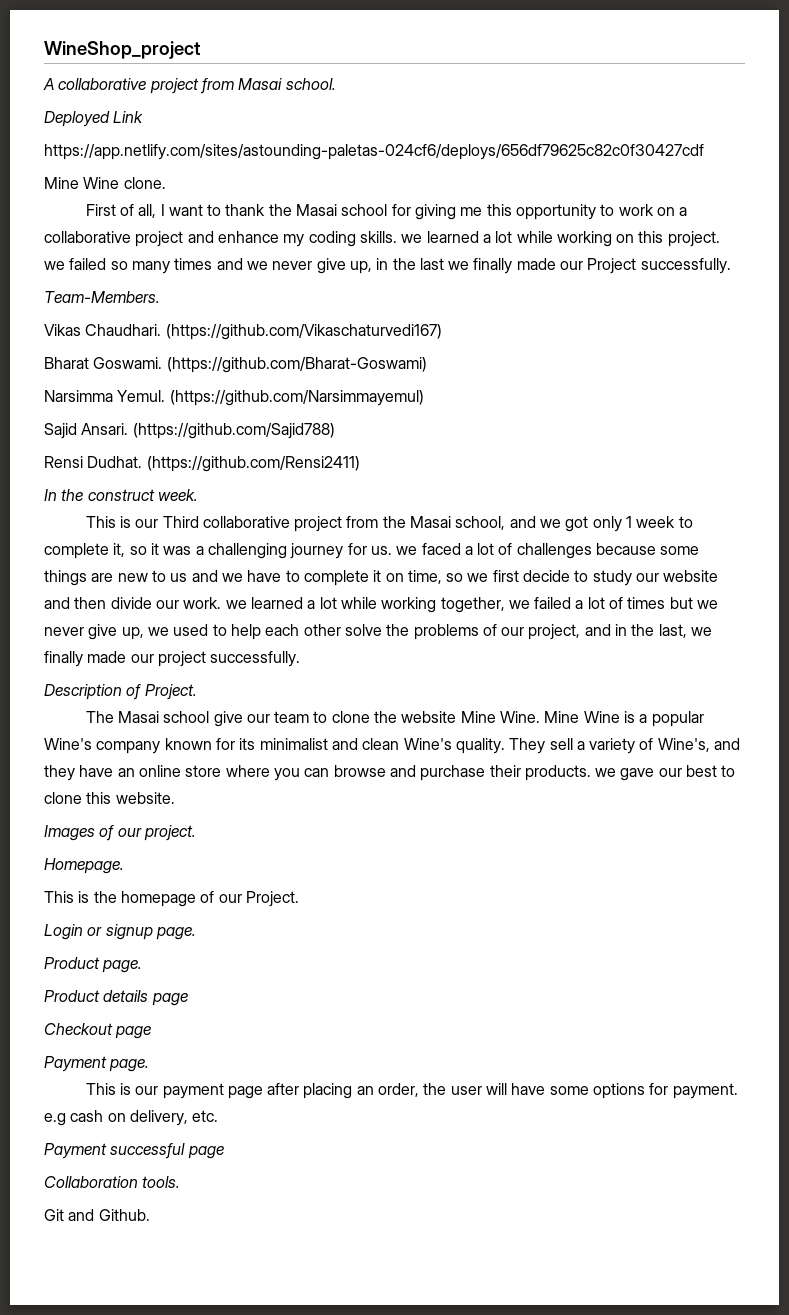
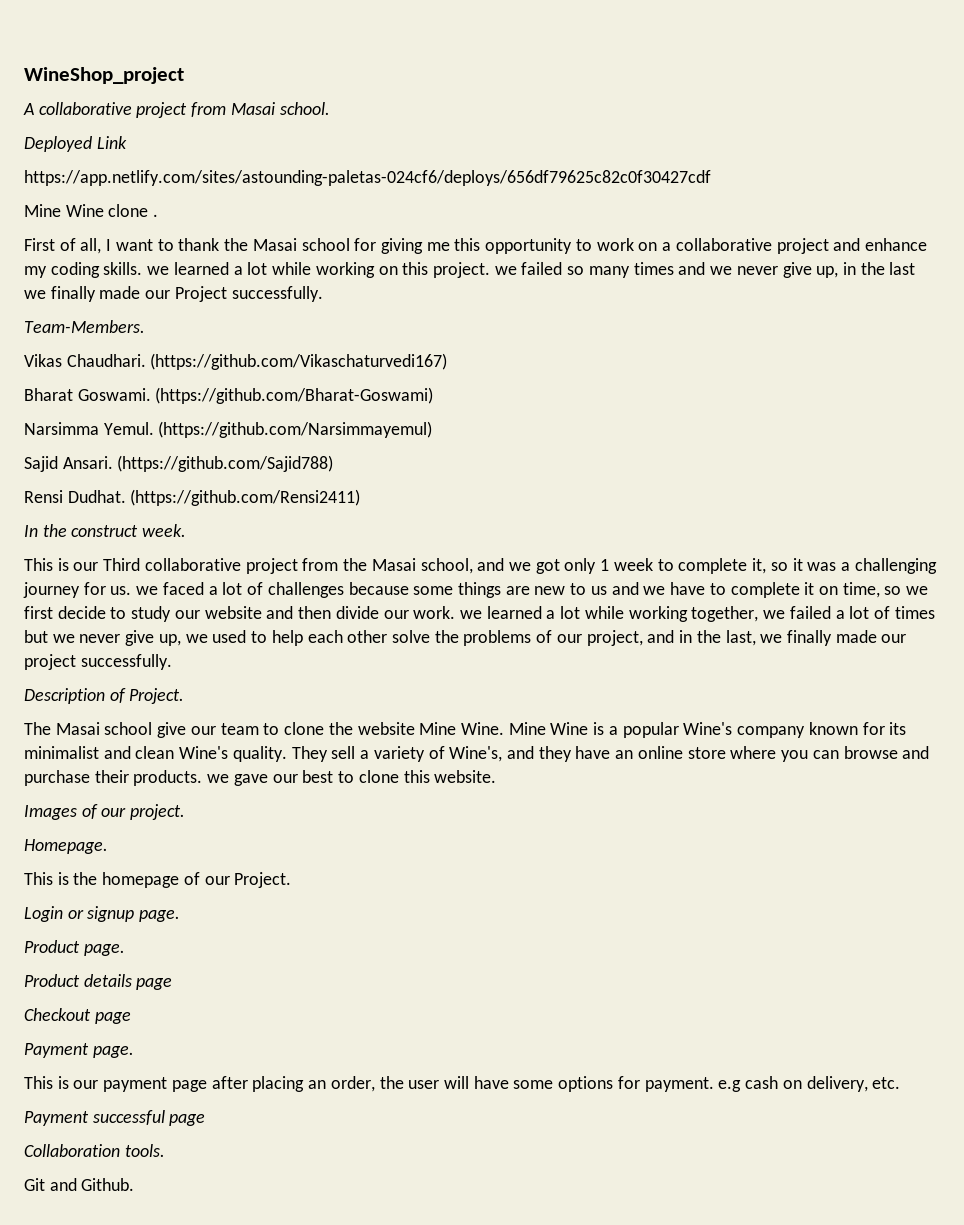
[123,177,166,189] clone. -> [108,204,159,217] clone .

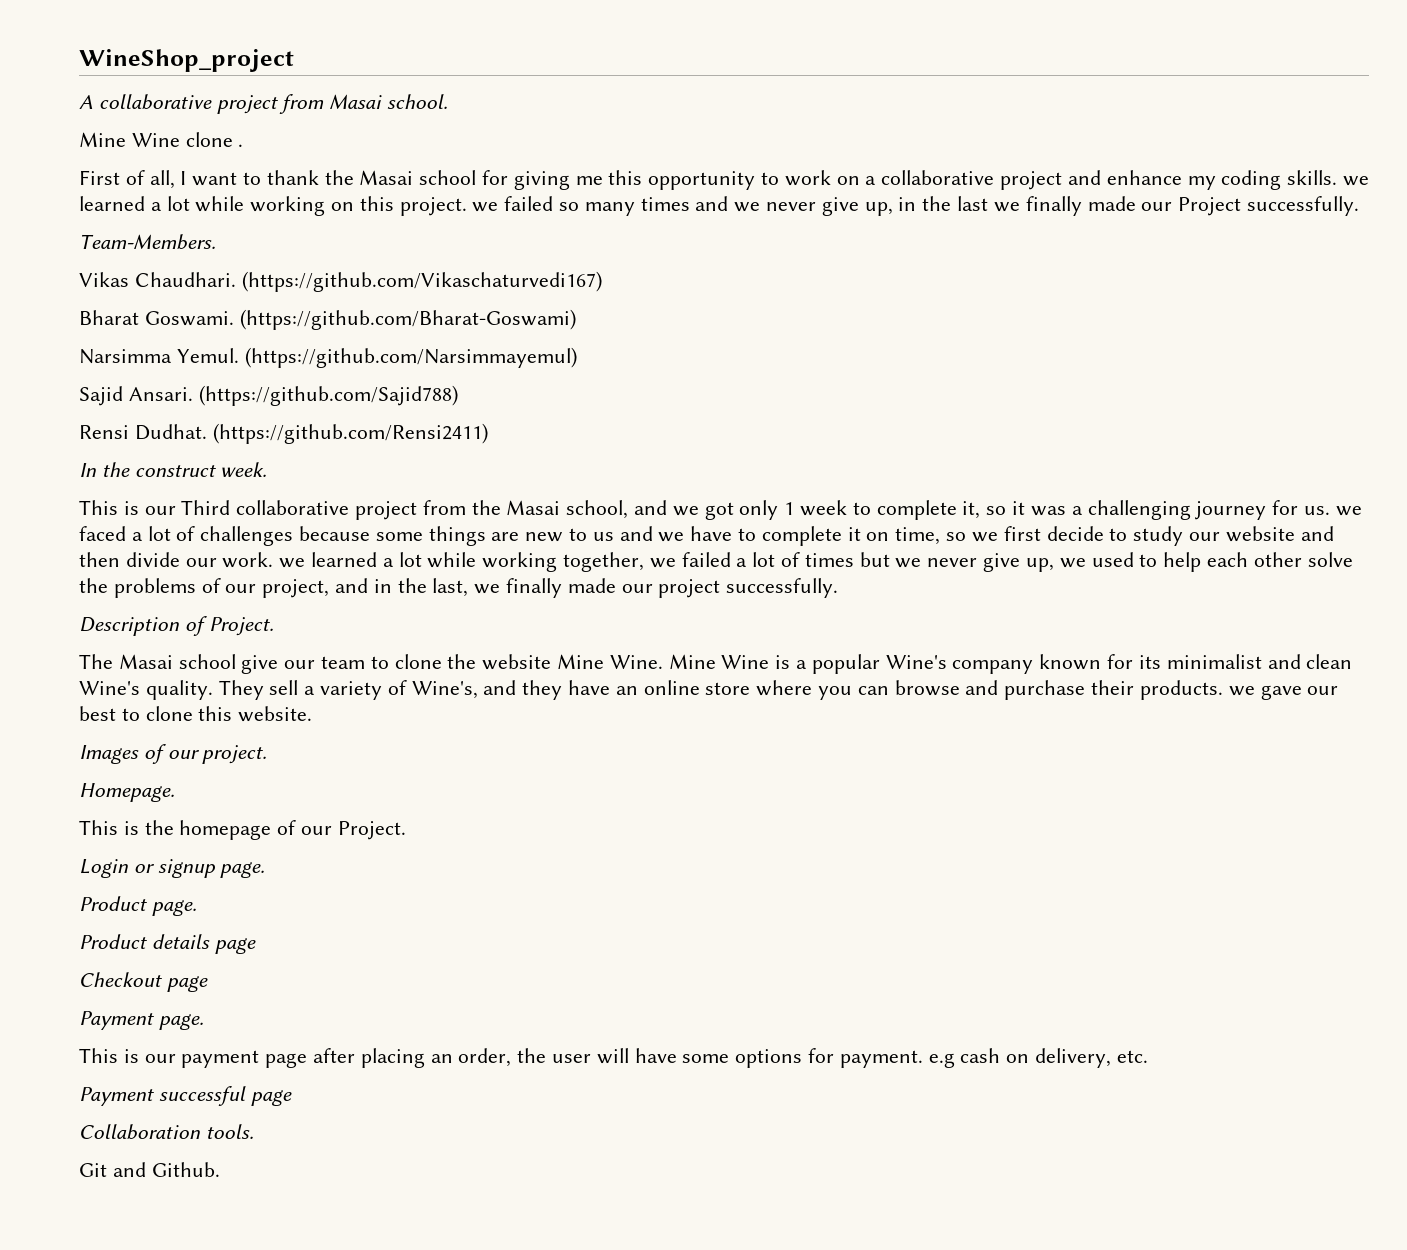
[24,136,127,152] [24,170,711,186] // Deployed Link // https://app.netlify.com/sites/astounding-paletas-024cf6/deploys/656df79625c82c0f30427cdf -> (449, 101) none

